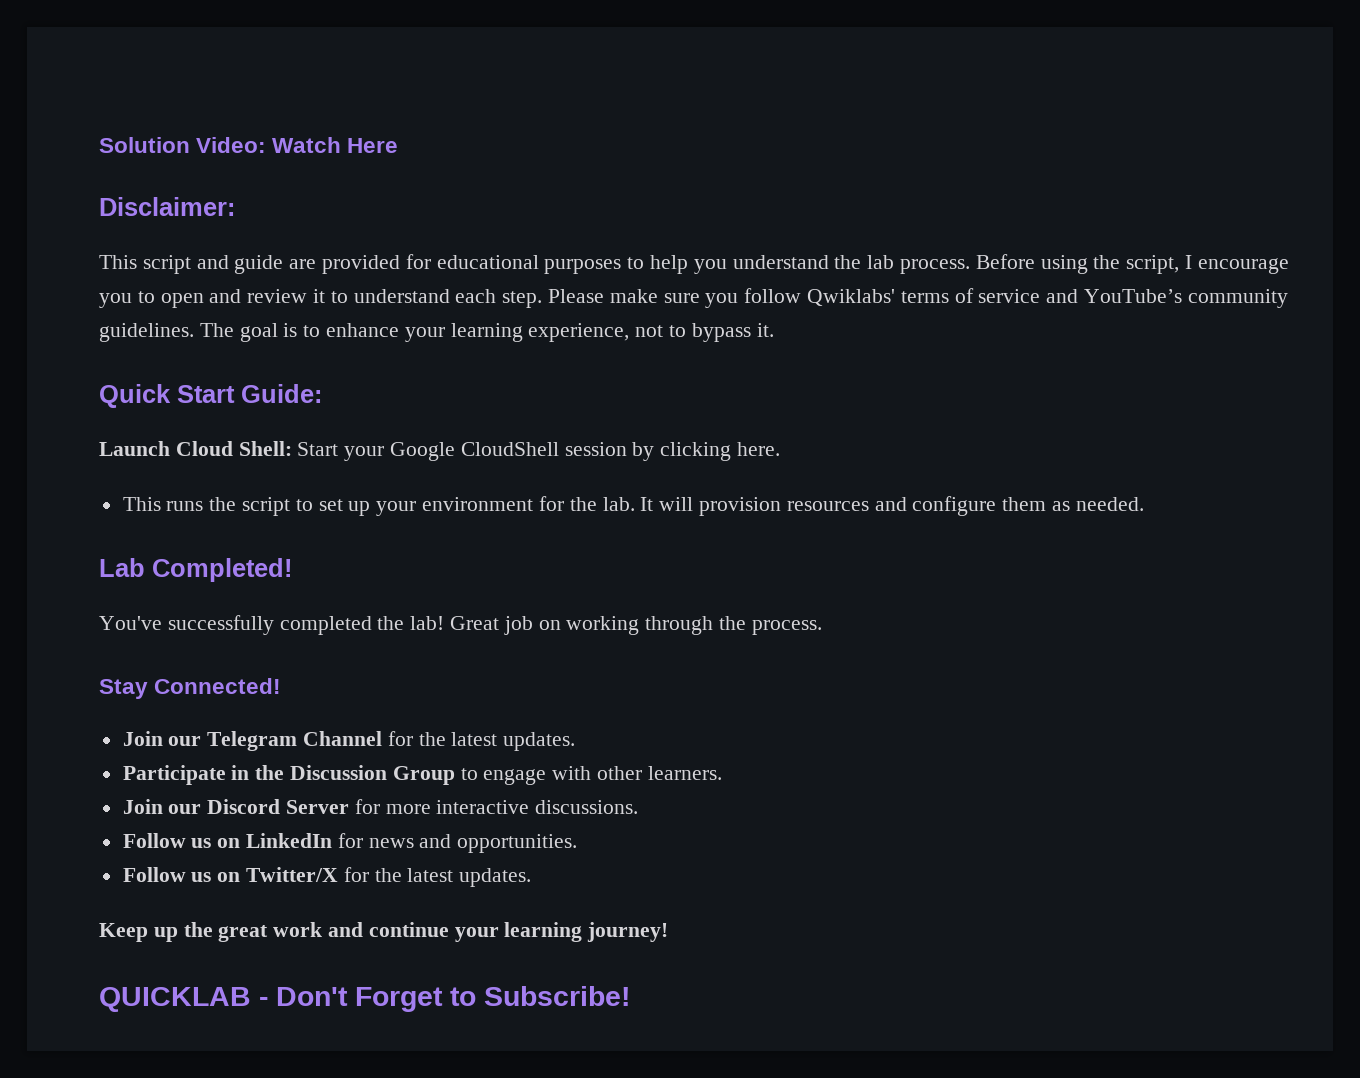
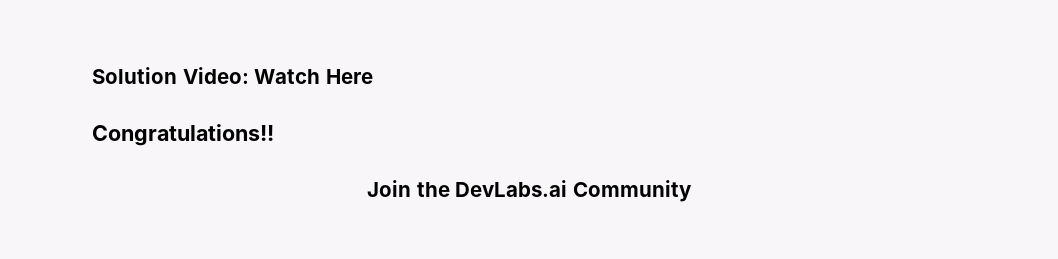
[99,197,235,216] [99,254,1289,274] [99,288,1288,308] [99,323,774,342] [99,384,322,408] [99,441,781,461] [122,496,1144,516] [99,558,292,582] [99,615,822,635] [99,678,282,699] [122,731,576,751] [122,765,722,785] [122,799,639,814] [122,833,578,853] [122,867,532,887] [99,922,669,942] [99,986,630,1012] Disclaimer: // This script and guide are provided for educational purposes to help you understand the lab process. Before using the script, I encourage you to open and review it to understand each step. Please make sure you follow Qwiklabs' terms of service and YouTube’s community guidelines. The goal is to enhance your learning experience, not to bypass it. // Quick Start Guide: // Launch Cloud Shell: Start your Google CloudShell session by clicking here. // This runs the script to set up your environment for the lab. It will provision resources and configure them as needed. // Lab Completed! // You've successfully completed the lab! Great job on working through the process. // Stay Connected! // Join our Telegram Channel for the latest updates. // Participate in the Discussion Group to engage with other learners. // Join our Discord Server for more interactive discussions. // Follow us on LinkedIn for news and opportunities. // Follow us on Twitter/X for the latest updates. // Keep up the great work and continue your learning journey! // QUICKLAB - Don't Forget to Subscribe! -> [92,124,274,146] [367,180,692,202] Congratulations!! // Join the DevLabs.ai Community

